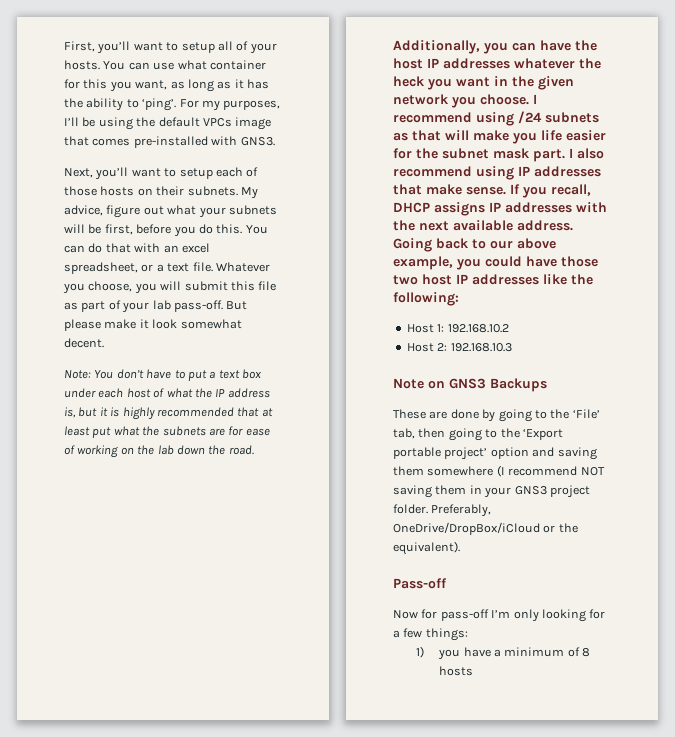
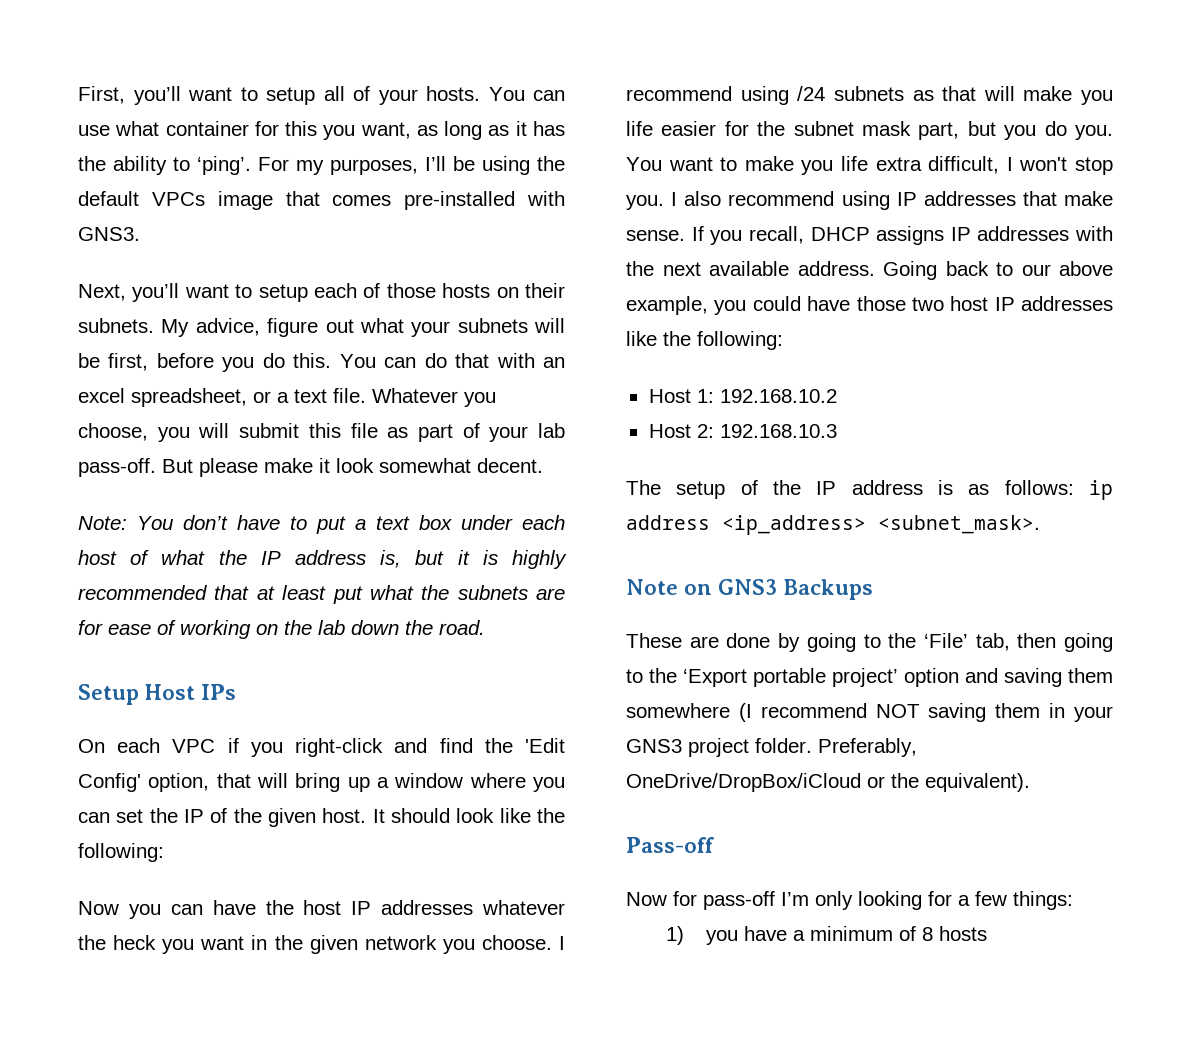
[393,40,480,54] Additionally, -> [78,684,237,705] [78,738,565,757] [78,773,565,792] [78,808,565,827] [78,843,164,862] [78,901,119,915] Setup Host IPs // On each VPC if you right-click and find the 'Edit Config' option, that will bring up a window where you can set the IP of the given host. It should look like the following: // Now
[533,149,565,162] part. -> [918,121,1113,140] [626,156,1113,175] [626,195,664,210] part, but you do you. You want to make you life extra difficult, I won't stop you.
(512, 347) none -> [626,480,1113,500] [626,515,1040,535] // The setup of the IP address is as follows: ip address <ip_address> <subnet_mask>.

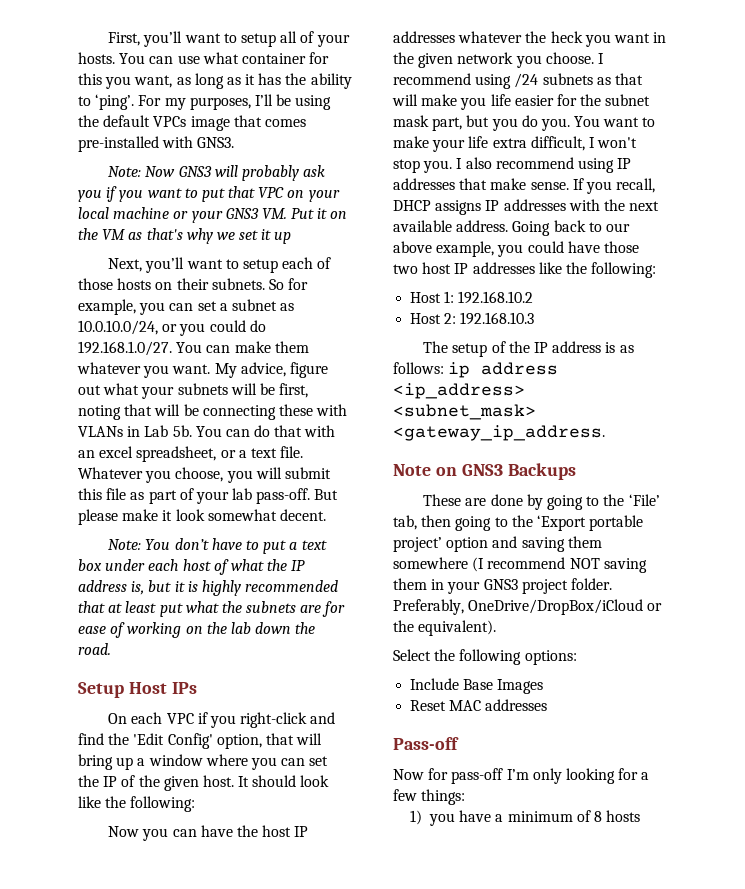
(140, 234) none -> [108,165,326,181] [78,186,340,202] [78,207,348,223] [78,228,292,244] // Note: Now GNS3 will probably ask you if you want to put that VPC on your local machine or your GNS3 VM. Put it on the VM as that's why we set it up
(154, 325) none -> [268,278,309,290] [78,299,295,315] [78,320,266,336] [78,341,309,356] [77,362,211,378] So for example, you can set a subnet as 10.0.10.0/24, or you could do 192.168.1.0/27. You can make them whatever you want.
[156,353,332,372] before you do this. -> [78,404,348,420] [78,425,192,437] noting that will be connecting these with VLANs in Lab 5b.
[801,160,834,175] you -> [432,139,466,152] your
[878,515,1040,534] <subnet_mask>. -> [393,404,536,420] [393,425,605,441] <subnet_mask> <gateway_ip_address.
(1030, 782) none -> [393,649,577,665] [410,678,544,694] [410,699,548,711] // Select the following options: // Include Base Images // Reset MAC addresses

